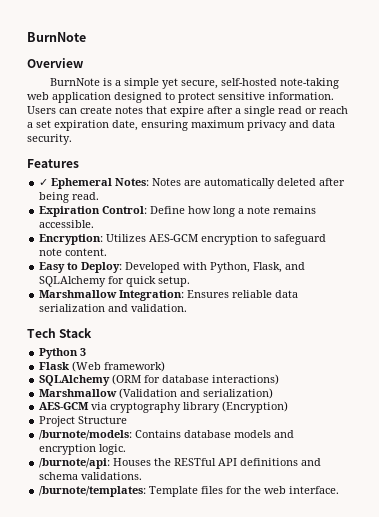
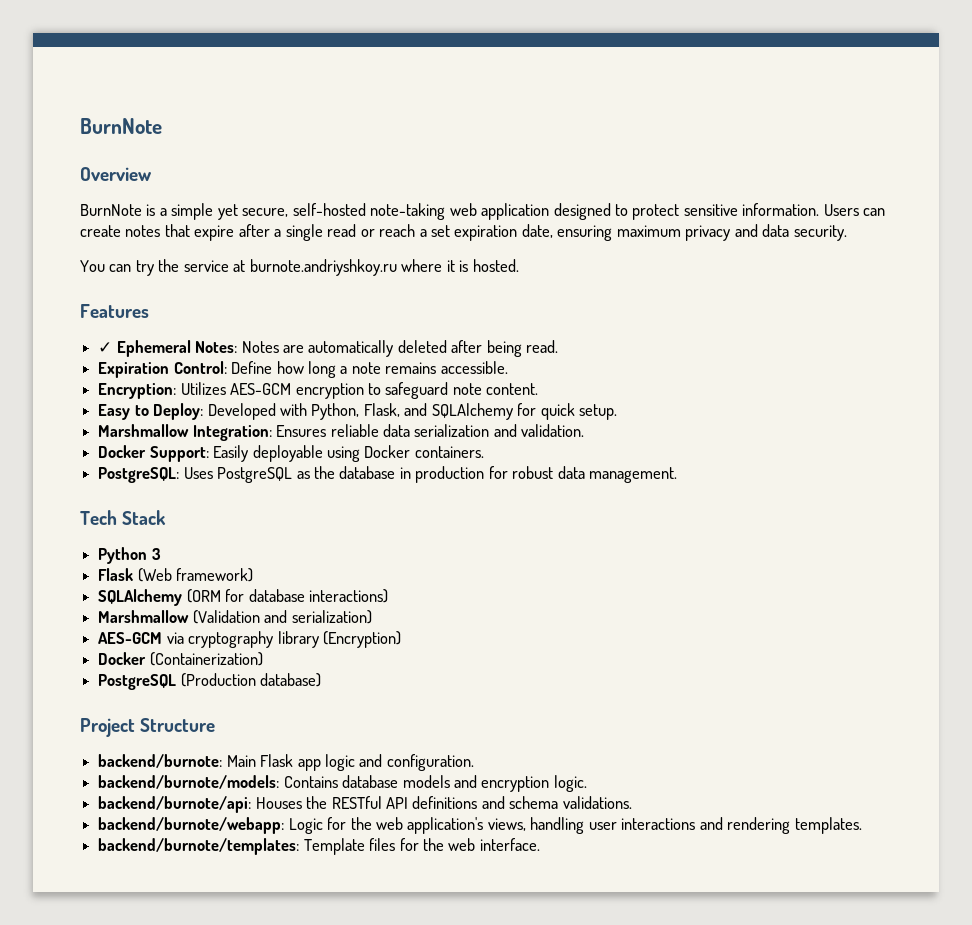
(72, 139) none -> [80,259,519,276] // You can try the service at burnote.andriyshkoy.ru where it is hosted.
(188, 308) none -> [98,445,484,462] [98,466,678,483] // Docker Support: Easily deployable using Docker containers. // PostgreSQL: Uses PostgreSQL as the database in production for robust data management.
[39,416,128,427] [39,430,133,440] Project Structure // /burnote/models: -> [98,652,263,666] [98,673,322,690] [80,718,216,737] [98,754,474,771] [98,775,280,789] Docker (Containerization) // PostgreSQL (Production database) // Project Structure // backend/burnote: Main Flask app logic and configuration. // backend/burnote/models:
[39,458,111,469] /burnote/api: -> [98,796,252,813] backend/burnote/api:
[39,486,147,497] /burnote/templates: -> [98,817,862,834] [98,838,300,855] backend/burnote/webapp: Logic for the web application's views, handling user interactions and rendering templates. // backend/burnote/templates:

